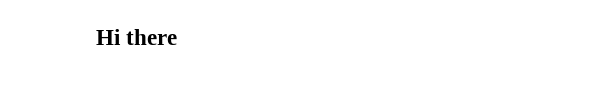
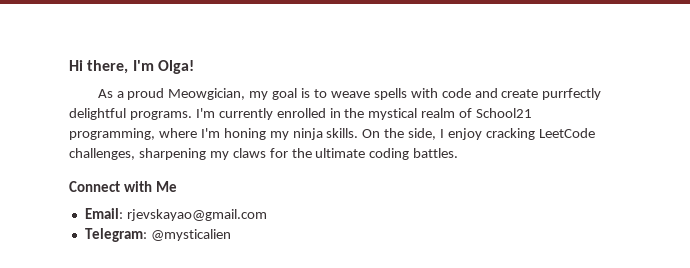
[126,29,178,45] there -> [87,60,194,74] [97,88,602,100] [69,108,533,120] [69,128,595,140] [69,148,459,160] [69,181,178,192] [84,208,267,221] [84,228,231,242] there, I'm Olga! // As a proud Meowgician, my goal is to weave spells with code and create purrfectly delightful programs. I'm currently enrolled in the mystical realm of School21 programming, where I'm honing my ninja skills. On the side, I enjoy cracking LeetCode challenges, sharpening my claws for the ultimate coding battles. // Connect with Me // Email: rjevskayao@gmail.com // Telegram: @mysticalien

